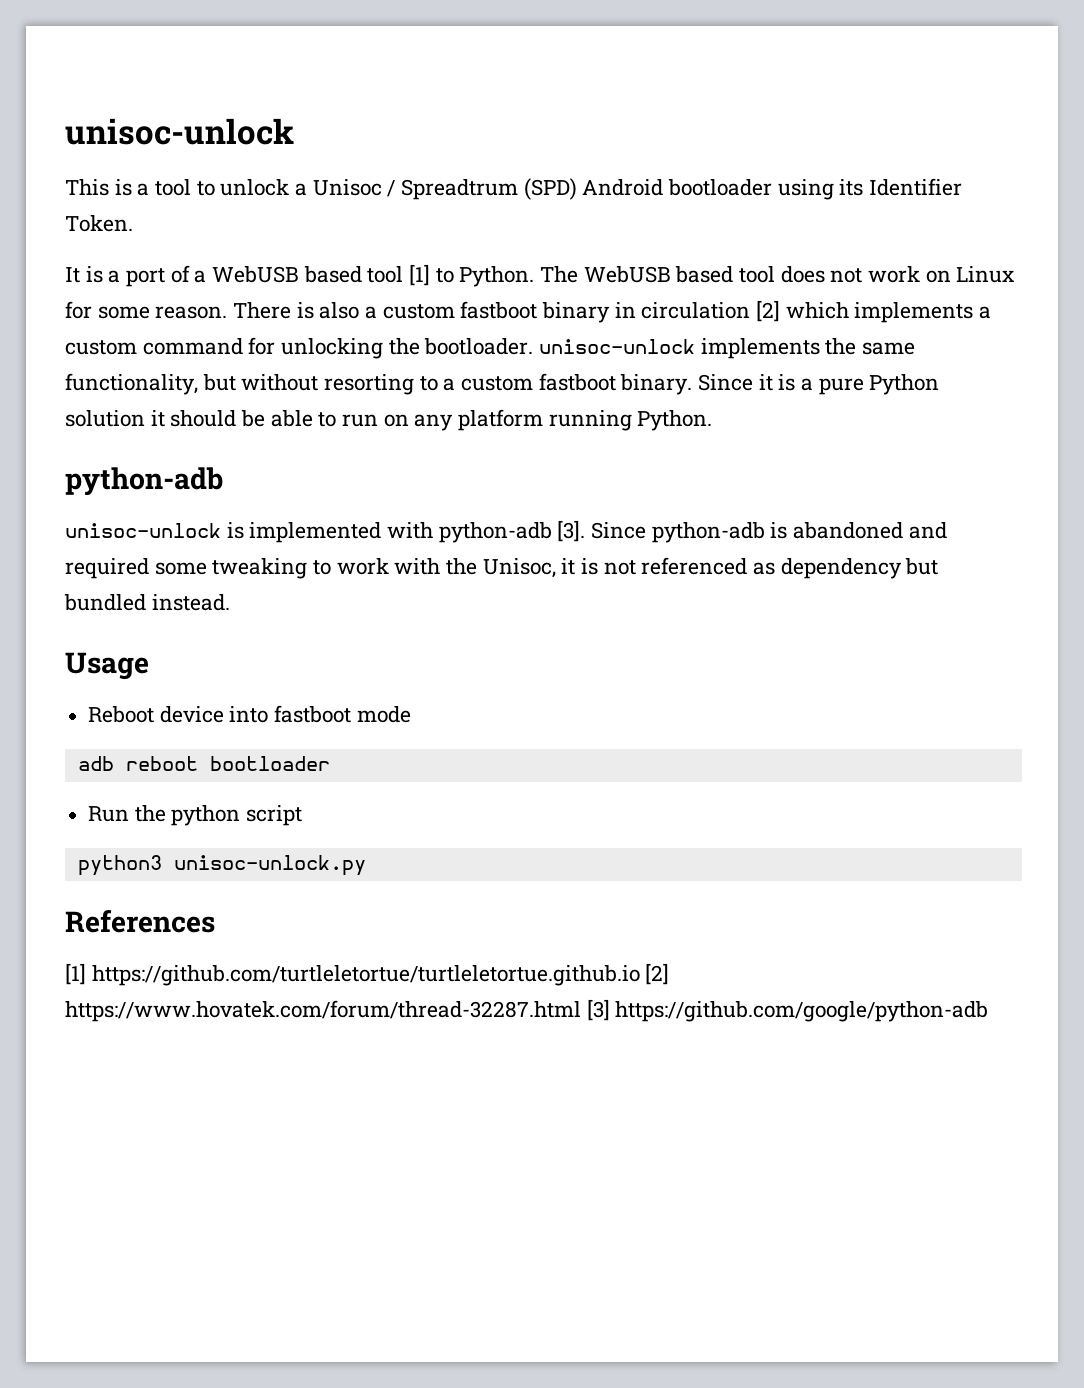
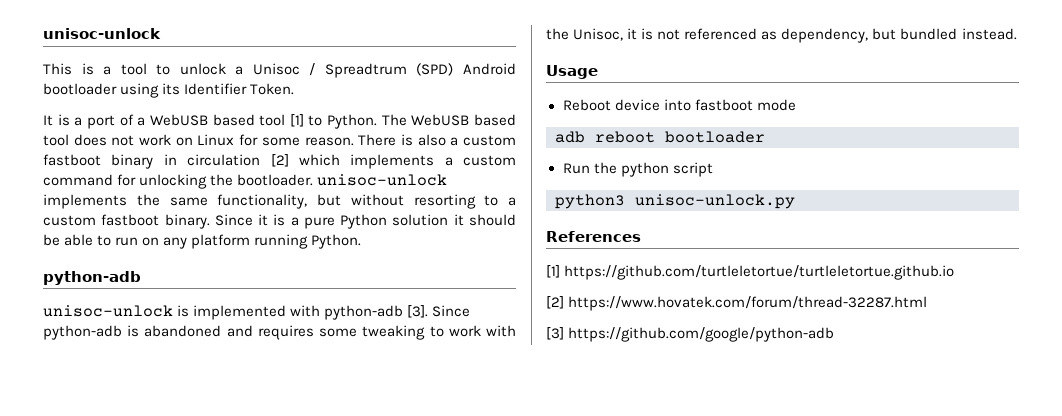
[65,558,149,579] required -> [257,325,314,340] requires
[780,558,902,579] dependency -> [781,28,869,43] dependency,
(640, 975) none -> (955, 272) //
(581, 1011) none -> (928, 303) //

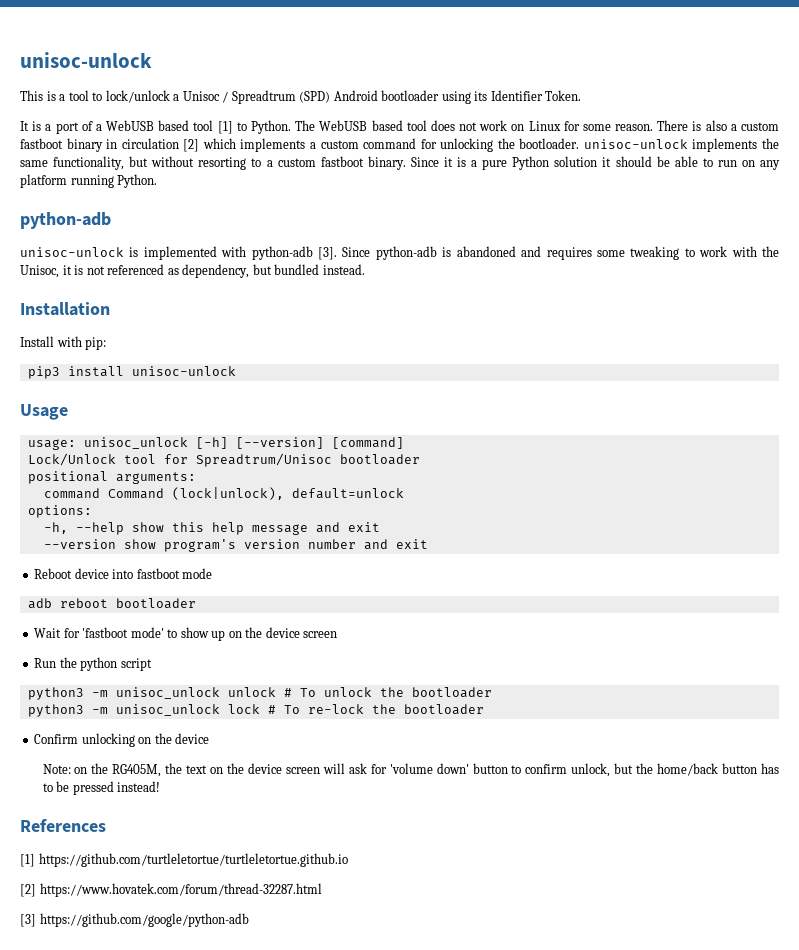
[179,63,226,75] unlock -> [105,90,170,103] lock/unlock
[546,65,598,79] Usage -> [20,302,110,316] [20,336,107,350] [27,366,236,379] [20,404,68,420] [27,437,404,450] [27,453,420,467] [27,471,196,484] [43,487,404,500] [27,505,92,518] [43,522,380,535] [43,539,428,552] Installation // Install with pip: // pip3 install unisoc-unlock // Usage // usage: unisoc_unlock [-h] [--version] [command] // Lock/Unlock tool for Spreadtrum/Unisoc bootloader // positional arguments: // command Command (lock|unlock), default=unlock // options: // -h, --help show this help message and exit // --version show program's version number and exit
(765, 137) none -> [34,627,338,641] // Wait for 'fastboot mode' to show up on the device screen
[635,194,795,209] unisoc-unlock.py -> [91,687,492,699] [27,704,484,717] [34,733,210,747] [42,763,779,777] [42,781,161,795] -m unisoc_unlock unlock # To unlock the bootloader // python3 -m unisoc_unlock lock # To re-lock the bootloader // Confirm unlocking on the device // Note: on the RG405M, the text on the device screen will ask for 'volume down' button to confirm unlock, but the home/back button has to be pressed instead!

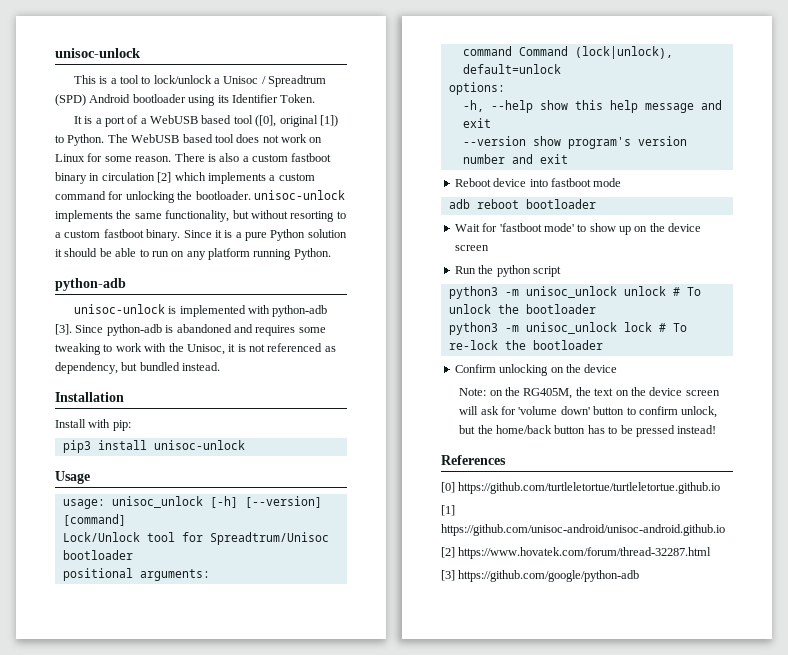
[217,121,233,134] [1] -> [255,115,338,127] ([0], original [1])
[20,853,348,867] // [1] https://github.com/turtleletortue/turtleletortue.github.io -> [441,482,721,494] [441,505,455,516] [441,524,725,536] // [0] https://github.com/turtleletortue/turtleletortue.github.io // [1] https://github.com/unisoc-android/unisoc-android.github.io

